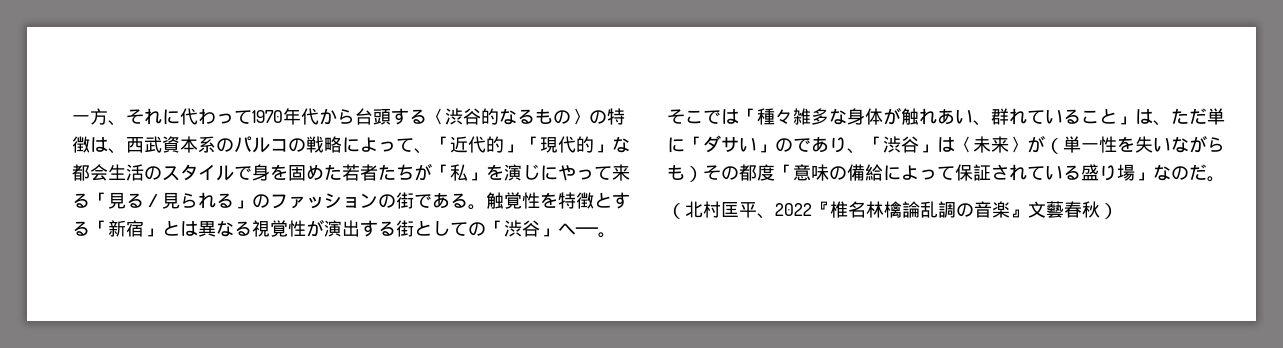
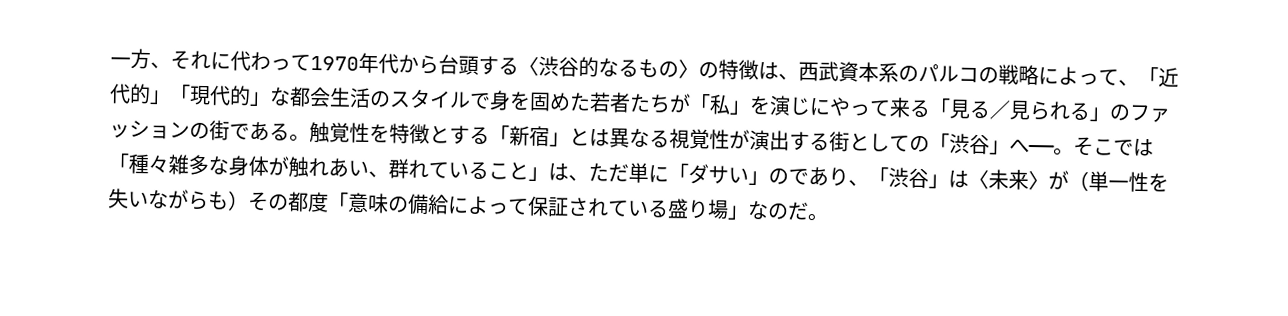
[667,201,1118,219] // （北村匡平、2022『椎名林檎論乱調の音楽』文藝春秋） -> (829, 217) none

